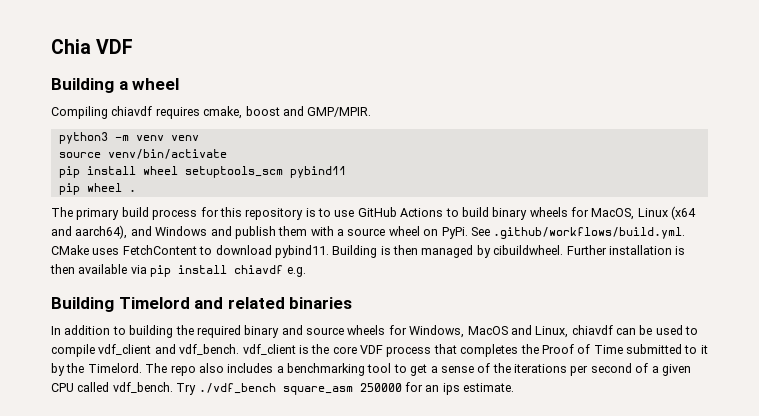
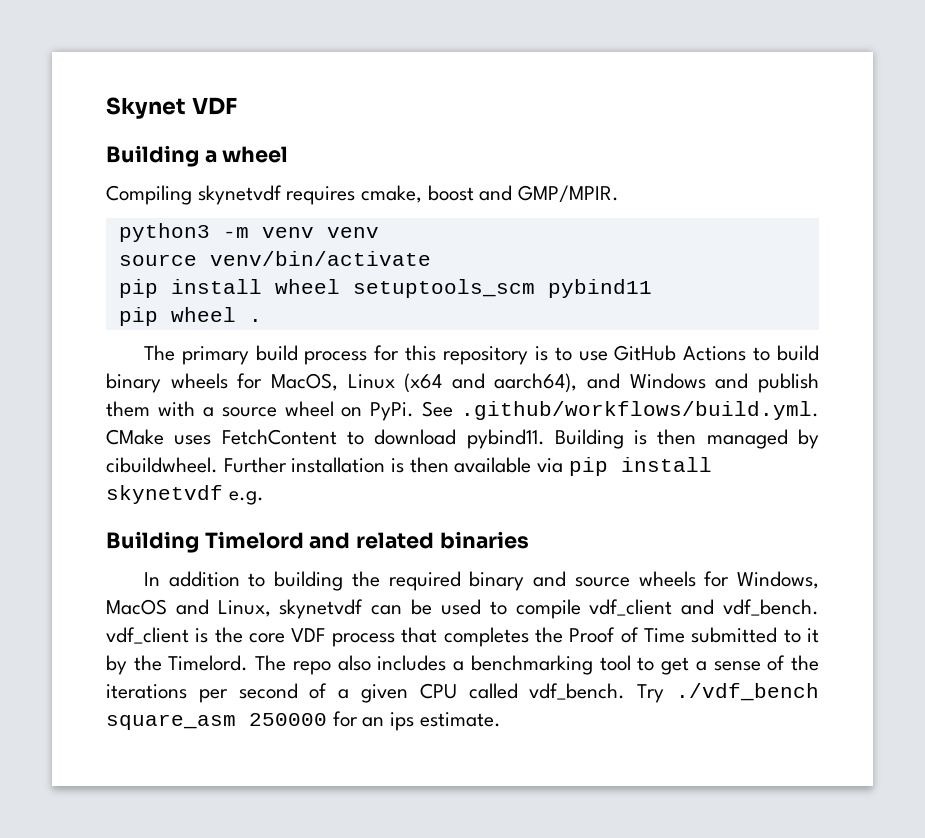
[51,39,91,54] Chia -> [106,97,186,119] Skynet
[111,106,153,116] chiavdf -> [197,185,282,205] skynetvdf
[234,265,284,274] chiavdf -> [106,485,223,504] skynetvdf
[571,325,613,335] chiavdf -> [279,599,364,619] skynetvdf

